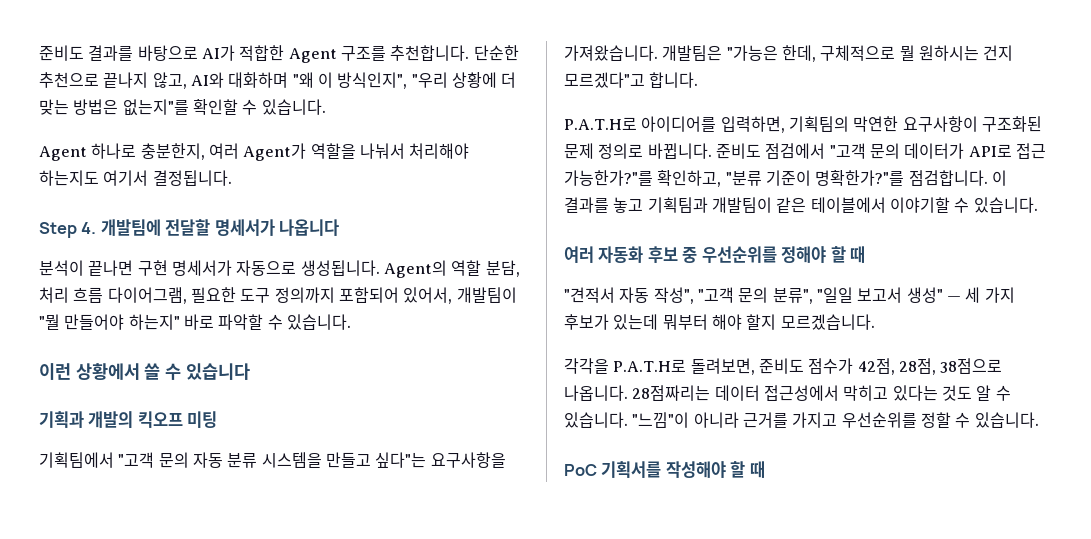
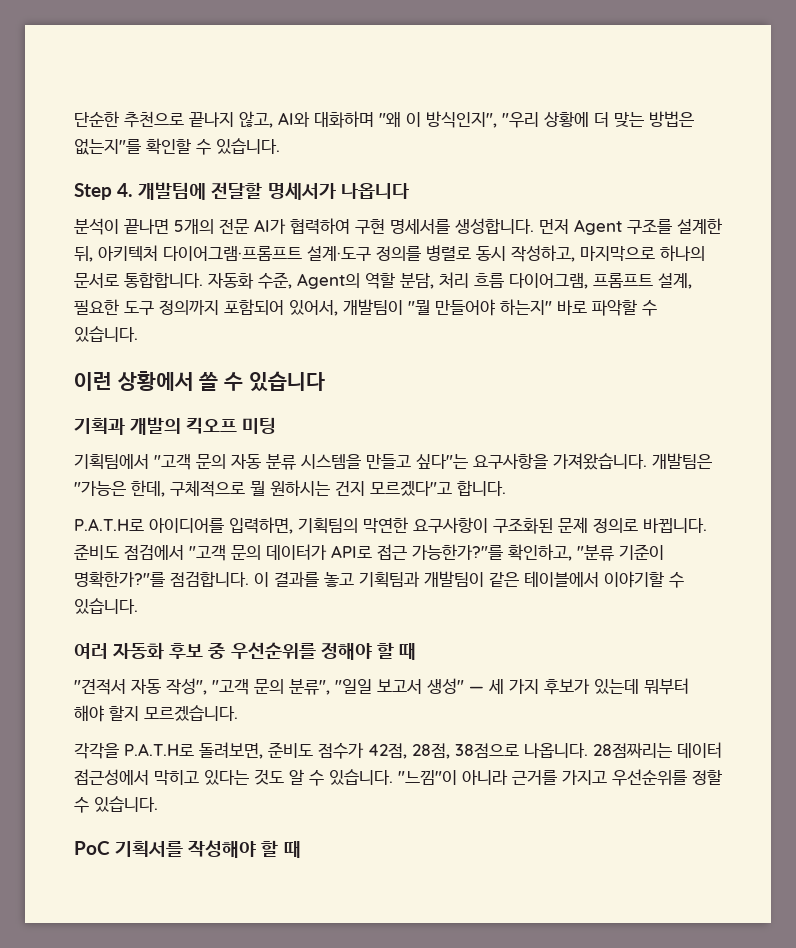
[39,45,470,63] 준비도 결과를 바탕으로 AI가 적합한 Agent 구조를 추천합니다. -> (74, 119) none
[39,143,470,161] [39,170,232,186] // Agent 하나로 충분한지, 여러 Agent가 역할을 나눠서 처리해야 하는지도 여기서 결정됩니다. -> (280, 146) none
[137,260,380,276] 구현 명세서가 자동으로 생성됩니다. -> [174,218,722,235] [74,245,705,262] [74,272,292,289] 5개의 전문 AI가 협력하여 구현 명세서를 생성합니다. 먼저 Agent 구조를 설계한 뒤, 아키텍처 다이어그램·프롬프트 설계·도구 정의를 병렬로 동시 작성하고, 마지막으로 하나의 문서로 통합합니다. 자동화 수준,
(187, 295) none -> [593,273,692,289] 프롬프트 설계,

